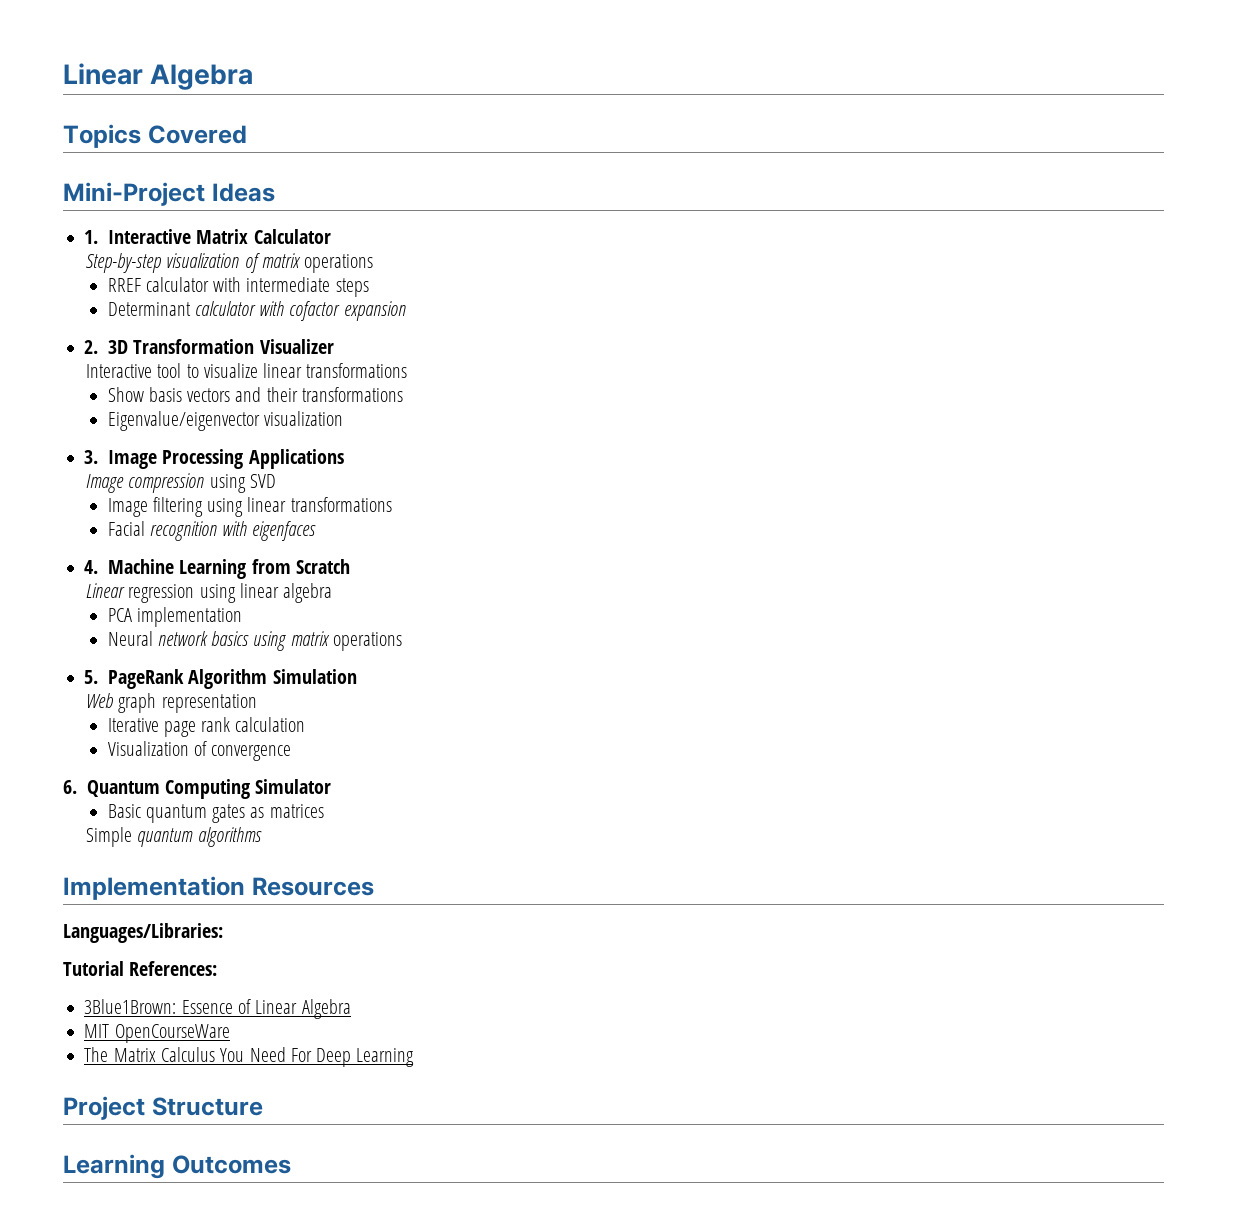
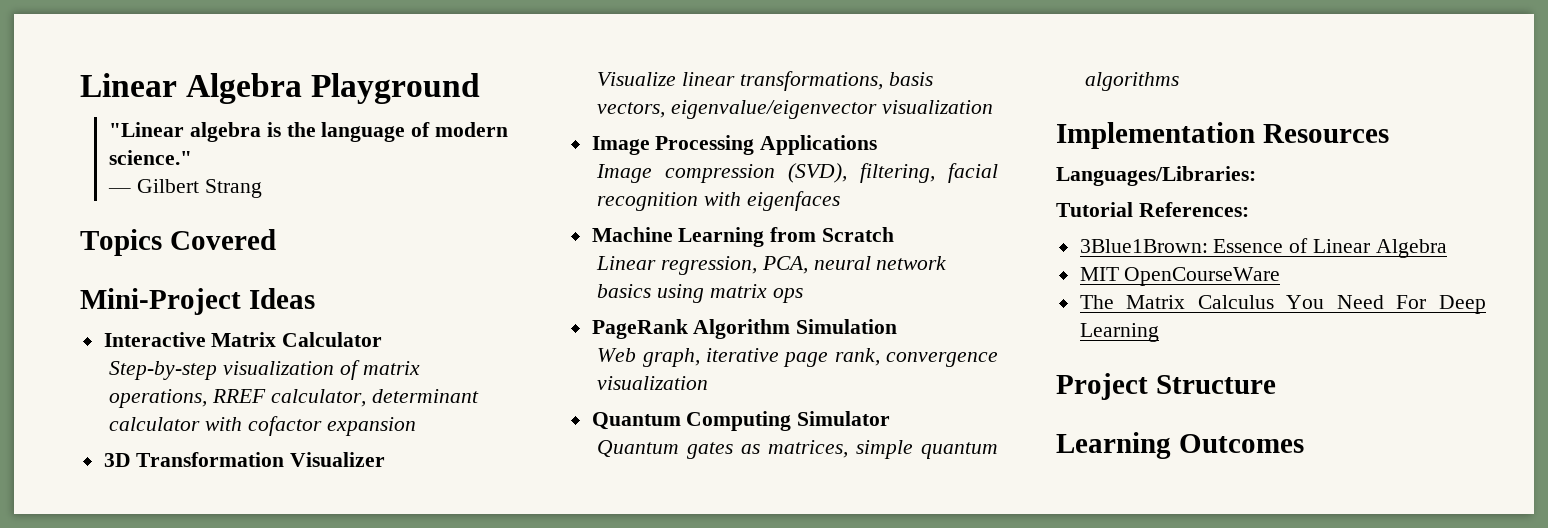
[63,63,254,90] Linear Algebra -> [80,73,481,104] [109,122,508,142] [109,150,193,165] [108,179,262,198] Linear Algebra Playground // "Linear algebra is the language of modern science." // — Gilbert Strang
[84,230,99,244] 1. -> (315, 298) none
[304,254,374,273] [107,277,369,297] [107,302,191,316] operations // RREF calculator with intermediate steps // Determinant -> [109,389,479,408] operations, RREF calculator, determinant
[84,340,99,354] 2. -> (416, 426) none
[86,363,408,378] [107,387,403,402] [107,411,343,431] [84,450,99,464] Interactive tool to visualize linear transformations // Show basis vectors and their transformations // Eigenvalue/eigenvector visualization // 3. -> [597,71,933,91] [597,100,993,119] Visualize linear transformations, basis vectors, eigenvalue/eigenvector visualization //
[209,474,276,493] [107,497,392,517] [107,521,145,536] using SVD // Image filtering using linear transformations // Facial -> [788,163,998,183] (SVD), filtering, facial
[84,560,99,574] 4. -> (840, 201) none
[128,583,333,603] [107,607,242,627] [107,631,153,646] regression using linear algebra // PCA implementation // Neural -> [660,256,871,275] regression, PCA, neural
[332,632,402,651] [84,670,99,684] operations // 5. -> [772,288,803,303] ops //
[118,693,257,713] [107,717,306,737] [107,741,292,761] [63,779,332,799] [107,804,324,823] [86,827,133,847] graph representation // Iterative page rank calculation // Visualization of convergence // 6. Quantum Computing Simulator // Basic quantum gates as matrices // Simple -> [642,348,998,367] [597,376,709,390] [591,411,891,431] [597,440,914,459] graph, iterative page rank, convergence visualization // Quantum Computing Simulator // Quantum gates as matrices, simple

